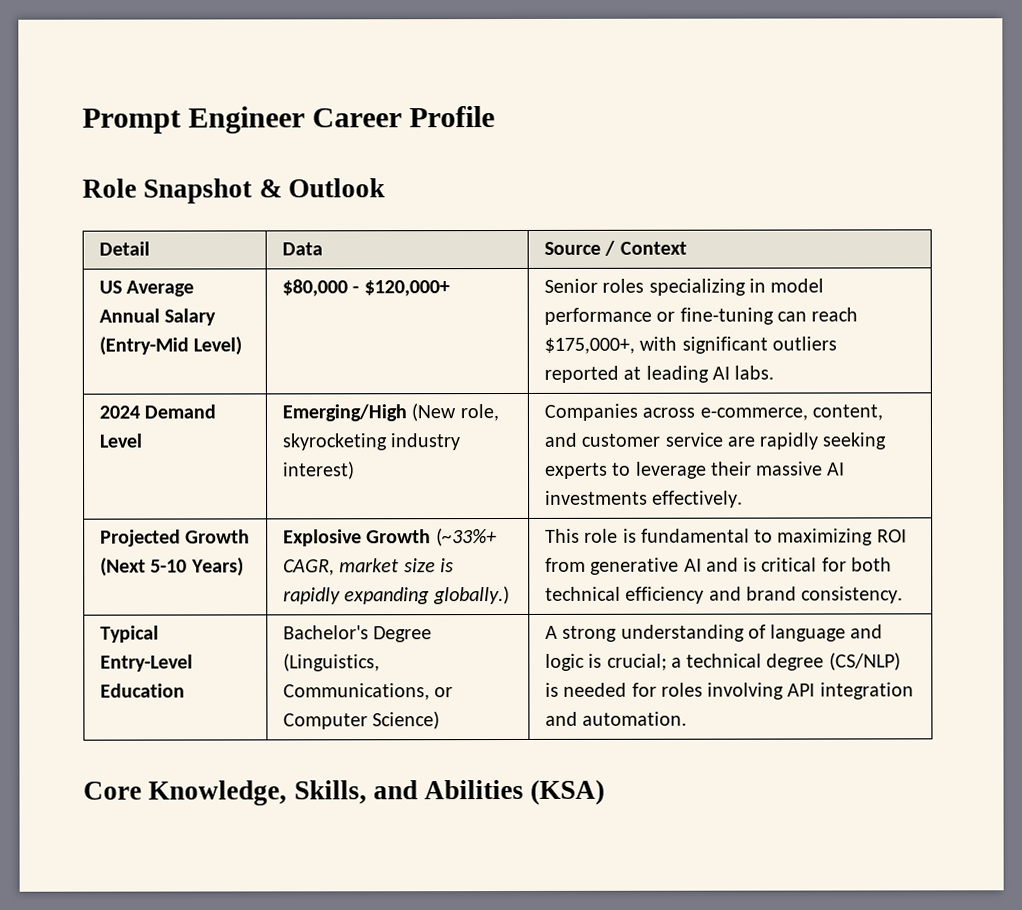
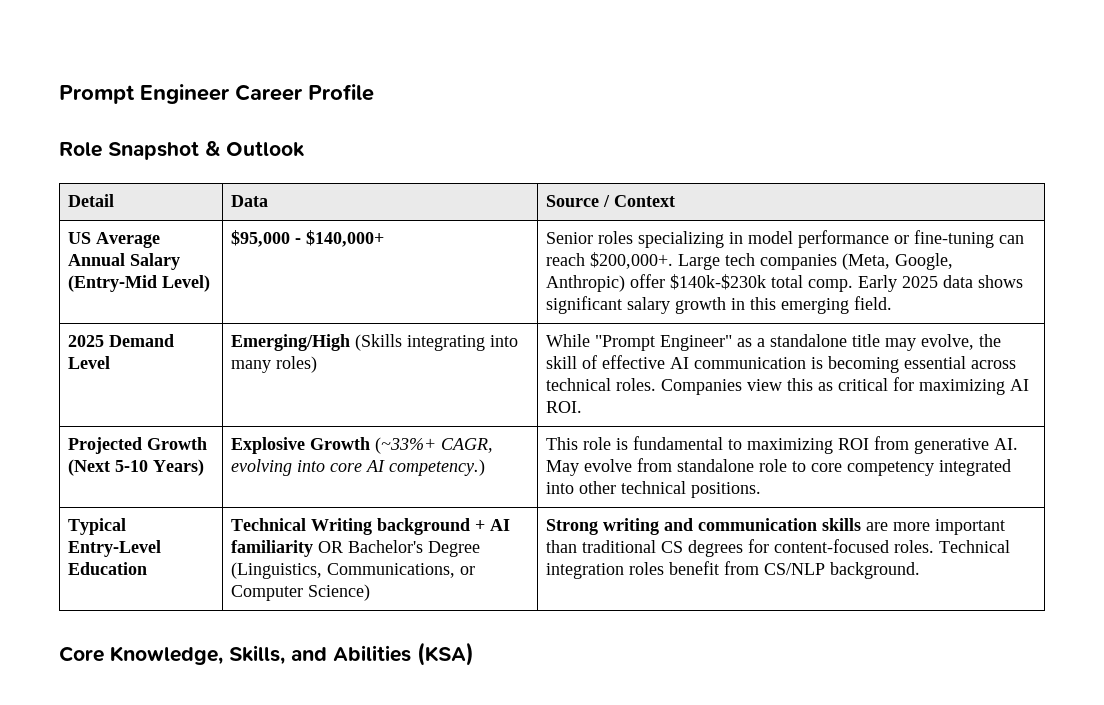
[282,279,450,297] $80,000 - $120,000+ -> [231,230,385,247] $95,000 - $140,000+
[544,336,837,354] [544,365,775,383] [99,404,217,419] [99,433,143,448] [282,403,499,422] [282,433,461,451] [283,461,356,480] [544,403,883,421] [544,432,887,450] [545,461,846,479] [545,490,744,508] $175,000+, with significant outliers reported at leading AI labs. // 2024 Demand Level | Emerging/High (New role, skyrocketing industry interest) | Companies across e-commerce, content, and customer service are rapidly seeking experts to leverage their massive AI investments effectively. -> [590,252,954,270] [546,274,1024,292] [546,296,893,314] [68,334,175,347] [68,356,111,369] [231,334,519,351] [231,356,318,373] [546,334,1002,351] [546,355,1017,373] [546,377,1030,395] [546,401,583,413] $200,000+. Large tech companies (Meta, Google, Anthropic) offer $140k-$230k total comp. Early 2025 data shows significant salary growth in this emerging field. // 2025 Demand Level | Emerging/High (Skills integrating into many roles) | While "Prompt Engineer" as a standalone title may evolve, the skill of effective AI communication is becoming essential across technical roles. Companies view this as critical for maximizing AI ROI.
[339,558,454,573] [283,586,510,605] market size is rapidly expanding globally.) -> [231,459,486,476] evolving into core AI competency.)
[683,557,892,572] [545,586,904,604] [100,625,160,643] [100,654,194,672] [100,683,186,698] AI and is critical for both technical efficiency and brand consistency. // Typical Entry-Level Education | -> [994,438,1019,450] [546,458,1012,476] [546,481,762,498] [68,518,127,535] [68,540,162,557] [68,562,148,575] [231,518,511,535] [231,540,344,557] AI. May evolve from standalone role to core competency integrated into other technical positions. // Typical Entry-Level Education | Technical Writing background + AI familiarity OR
[545,624,884,642] [545,652,901,671] [545,682,914,700] [545,711,688,726] A strong understanding of language and logic is crucial; a technical degree (CS/NLP) is needed for roles involving API integration and automation. -> [546,518,1006,535] [546,539,1011,557] [546,561,921,579] Strong writing and communication skills are more important than traditional CS degrees for content-focused roles. Technical integration roles benefit from CS/NLP background.

